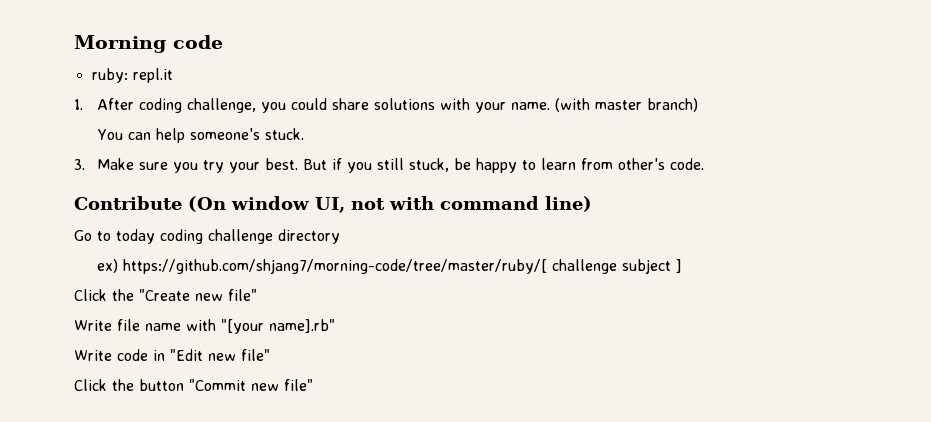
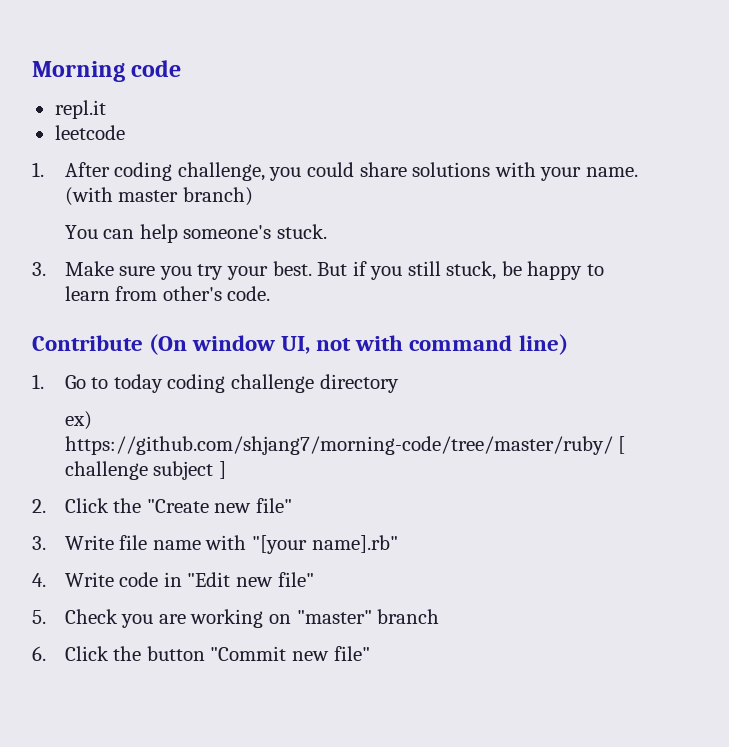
[91,68,128,83] ruby: -> (182, 68) none
(173, 75) none -> [54,125,125,140] // leetcode
(592, 204) none -> [32,374,44,389] 1.
[122,259,547,274] https://github.com/shjang7/morning-code/tree/master/ruby/[ -> [64,436,626,455] https://github.com/shjang7/morning-code/tree/master/ruby/ [
(682, 266) none -> [32,499,46,513] 2.
(257, 295) none -> [32,536,46,550] 3.
(335, 326) none -> [32,573,46,587] 4.
(270, 355) none -> [32,609,440,628] [32,646,46,661] 5. Check you are working on "master" branch // 6.

